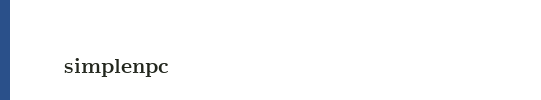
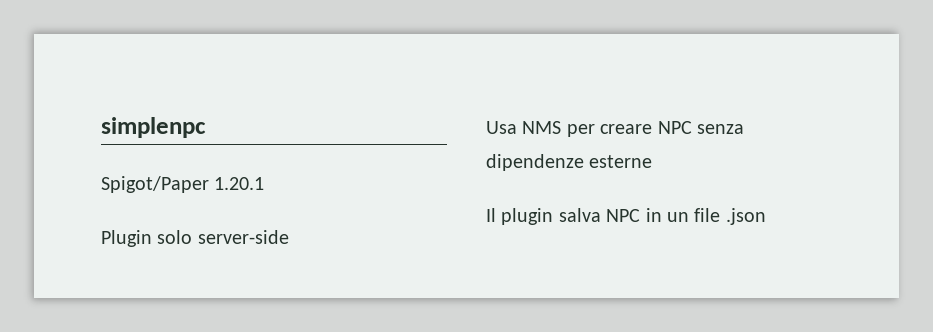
(169, 67) none -> [101,176,265,193] [101,230,289,247] [486,121,744,137] [486,154,653,171] [486,208,766,225] // Spigot/Paper 1.20.1 // Plugin solo server-side // Usa NMS per creare NPC senza dipendenze esterne // Il plugin salva NPC in un file .json

